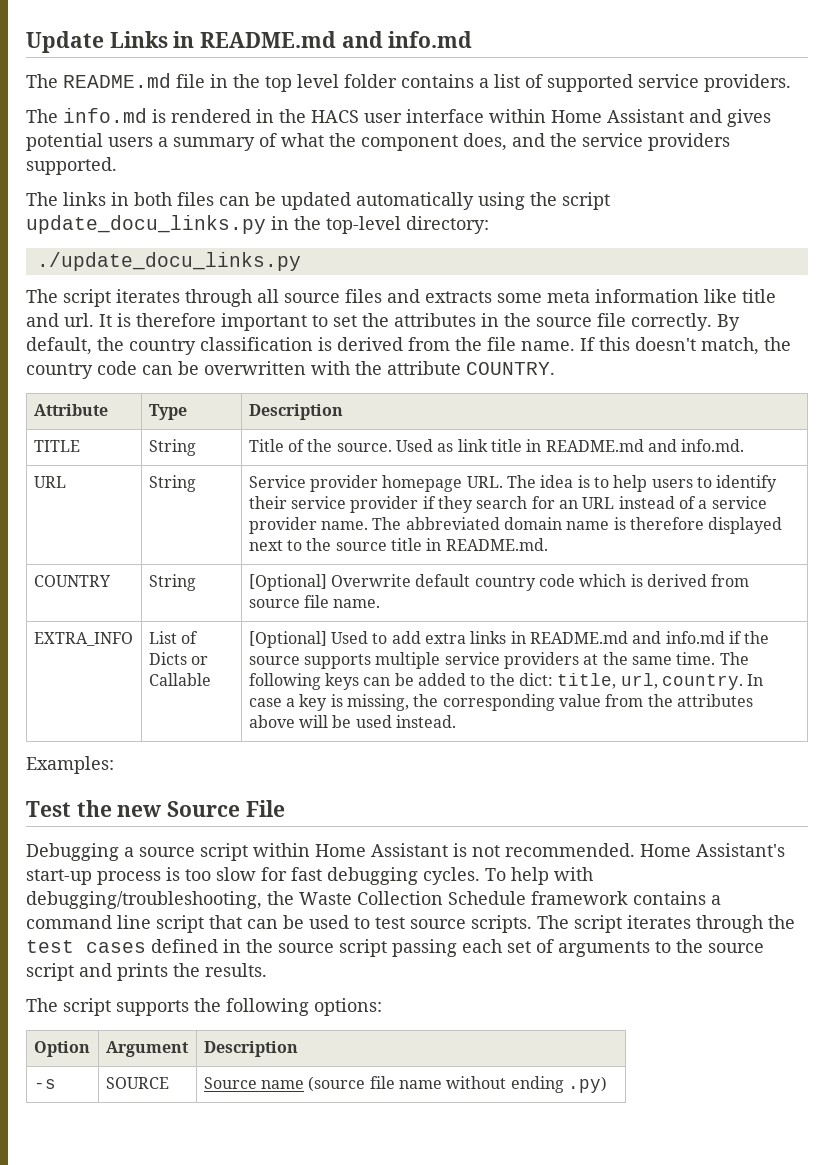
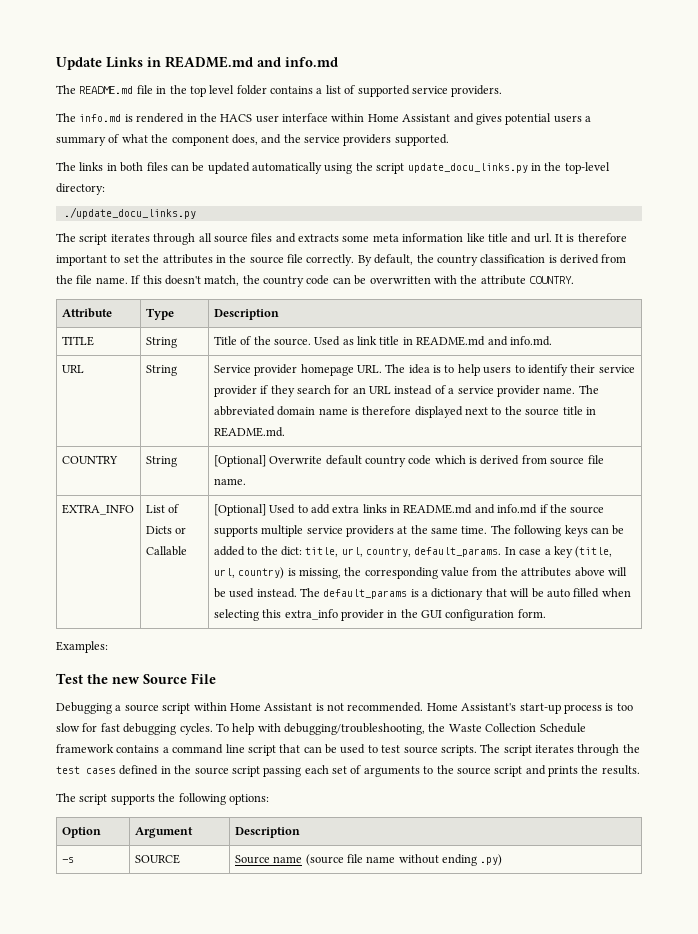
[661,674,743,690] country. -> [366,547,502,557] country, default_params.
(328, 702) none -> [575,546,613,558] [213,567,285,579] (title, url, country)
(456, 721) none -> [299,588,631,600] [213,609,546,621] The default_params is a dictionary that will be auto filled when selecting this extra_info provider in the GUI configuration form.

